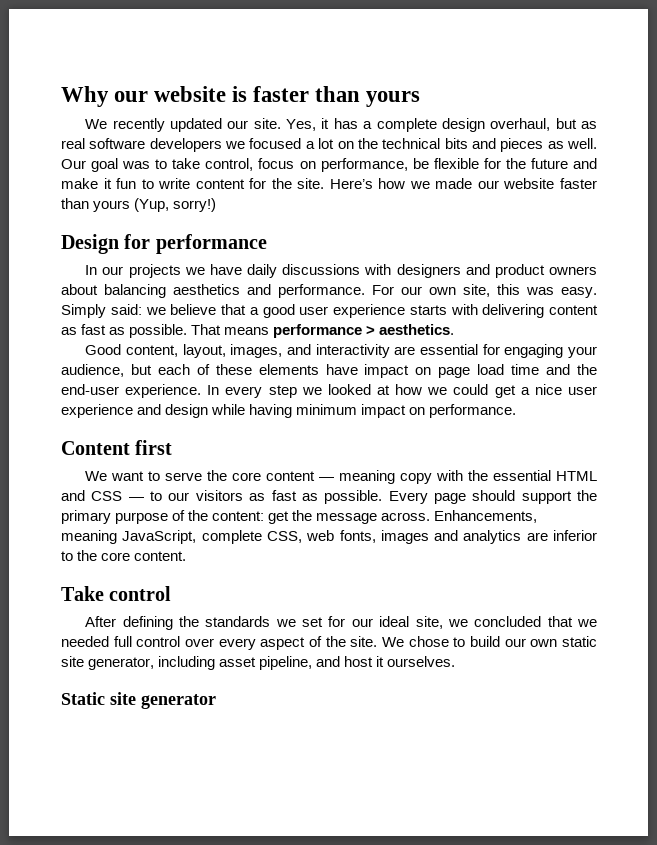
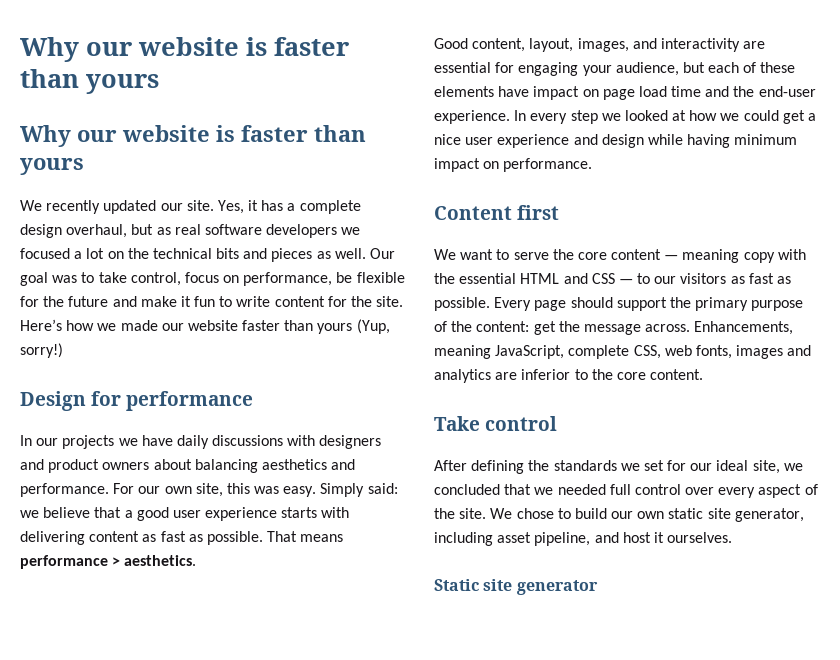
[61,86,421,107] Why our website is faster than yours -> [20,37,349,62] [20,69,159,94] [20,125,366,147] [20,158,84,175] Why our website is faster than yours // Why our website is faster than yours

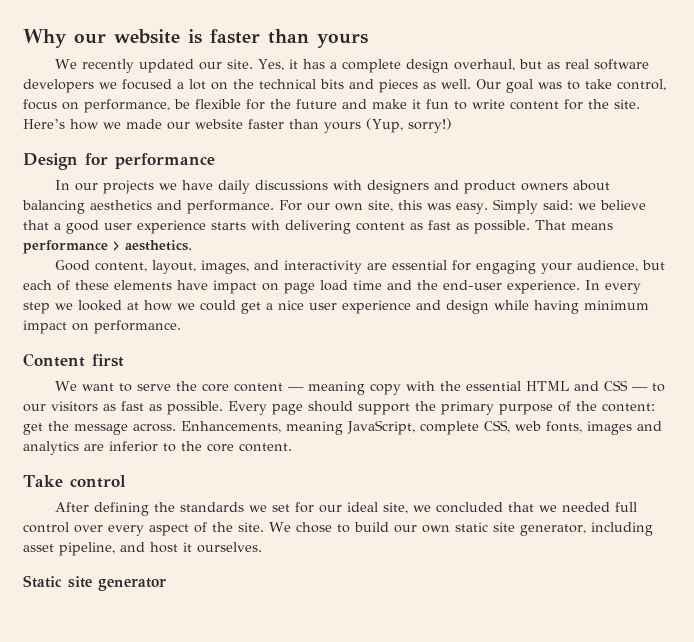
[20,37,349,62] [20,69,159,94] [20,125,366,147] [20,158,84,175] Why our website is faster than yours // Why our website is faster than yours -> [23,29,368,48] Why our website is faster than yours

